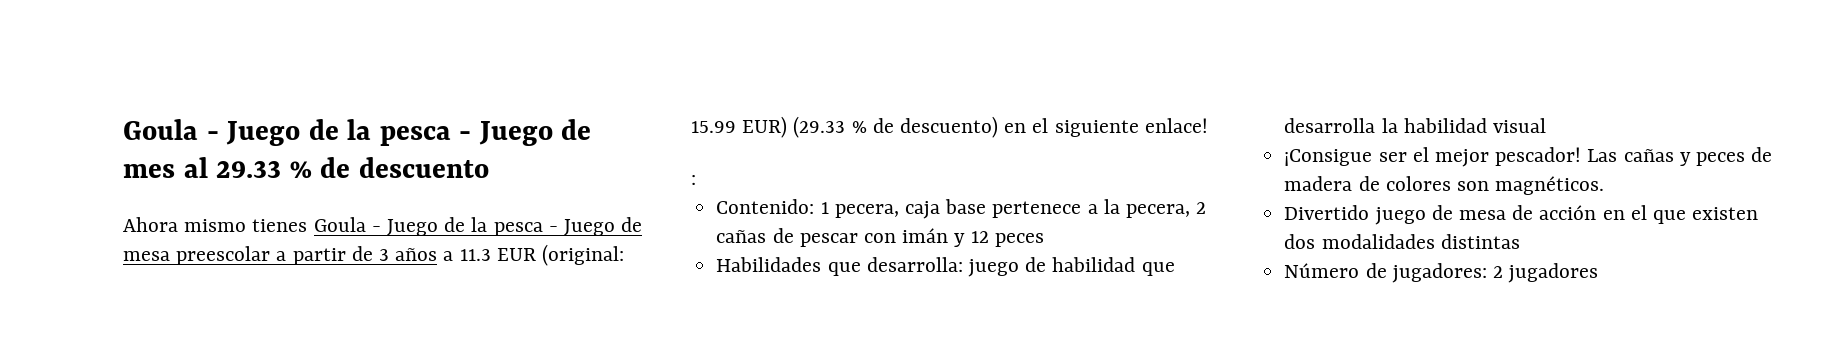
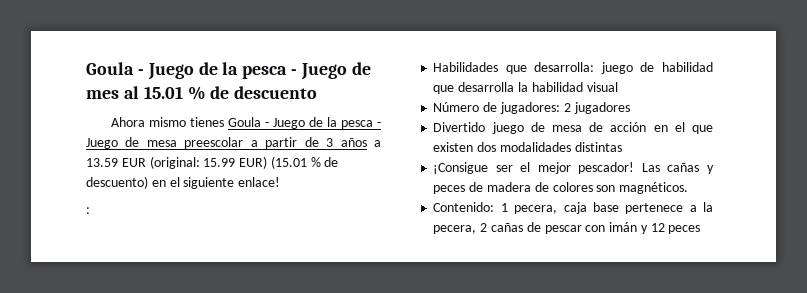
[216,161,282,178] 29.33 -> [143,86,183,99] 15.01
[459,249,491,261] 11.3 -> [86,158,118,167] 13.59
[793,116,846,138] (29.33 -> [270,156,307,169] (15.01
(696, 180) none -> [433,62,713,74] [433,82,618,94] [433,102,630,114] [433,122,713,134] [433,142,622,152] [433,162,714,174] [433,182,689,194] // Habilidades que desarrolla: juego de habilidad que desarrolla la habilidad visual // Número de jugadores: 2 jugadores // Divertido juego de mesa de acción en el que existen dos modalidades distintas // ¡Consigue ser el mejor pescador! Las cañas y peces de madera de colores son magnéticos.
[716,257,1175,277] [1284,118,1546,133] [1284,147,1773,167] [1284,176,1605,195] [1284,205,1759,225] [1284,234,1520,249] [1284,263,1599,283] // Habilidades que desarrolla: juego de habilidad que desarrolla la habilidad visual // ¡Consigue ser el mejor pescador! Las cañas y peces de madera de colores son magnéticos. // Divertido juego de mesa de acción en el que existen dos modalidades distintas // Número de jugadores: 2 jugadores -> (701, 229) none

